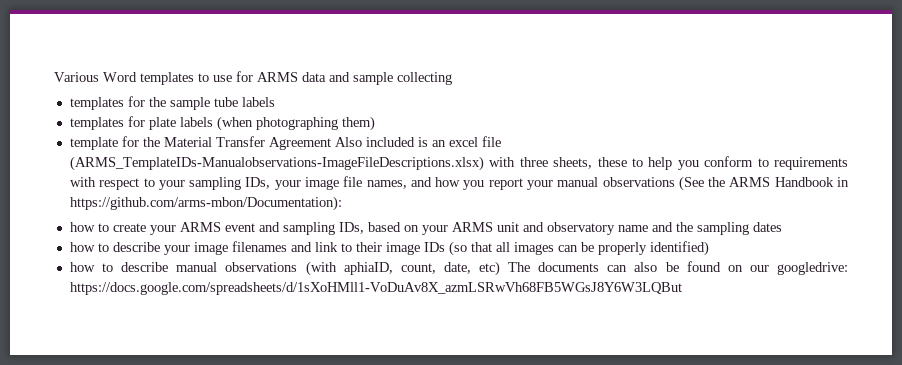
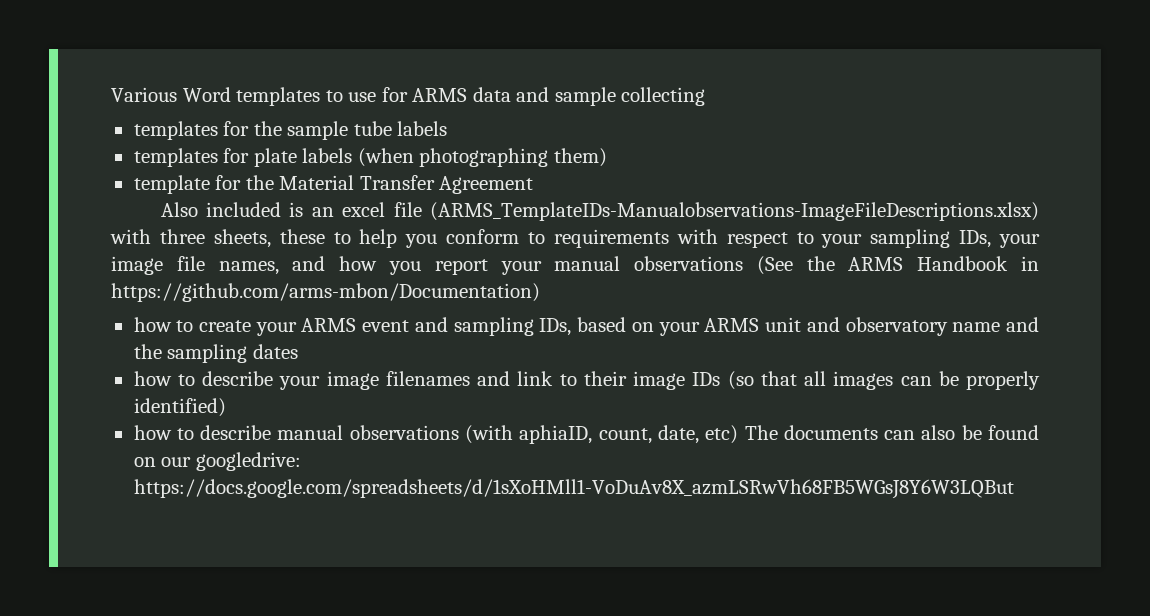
(331, 143) none -> (534, 185) //
[69,196,342,211] https://github.com/arms-mbon/Documentation): -> [111,283,540,302] https://github.com/arms-mbon/Documentation)

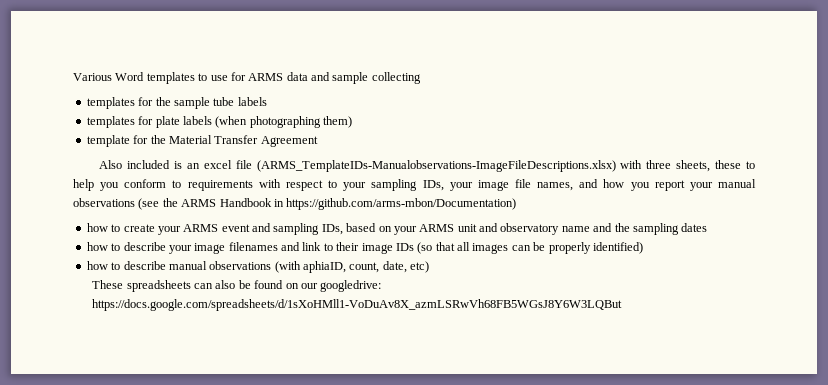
[756,256,793,275] (See -> [138,198,160,210] (see
[744,425,878,440] The documents -> [92,280,191,292] // These spreadsheets

